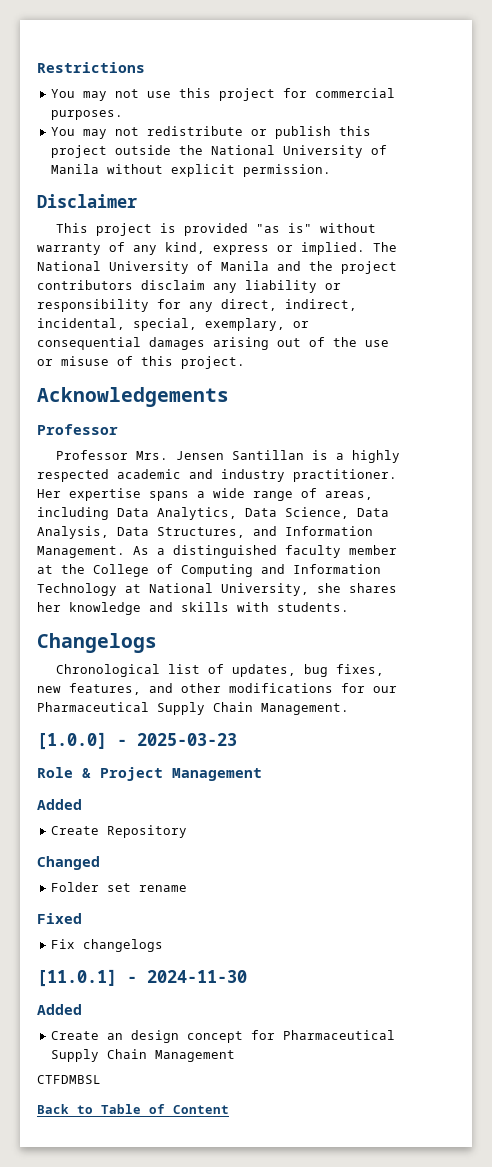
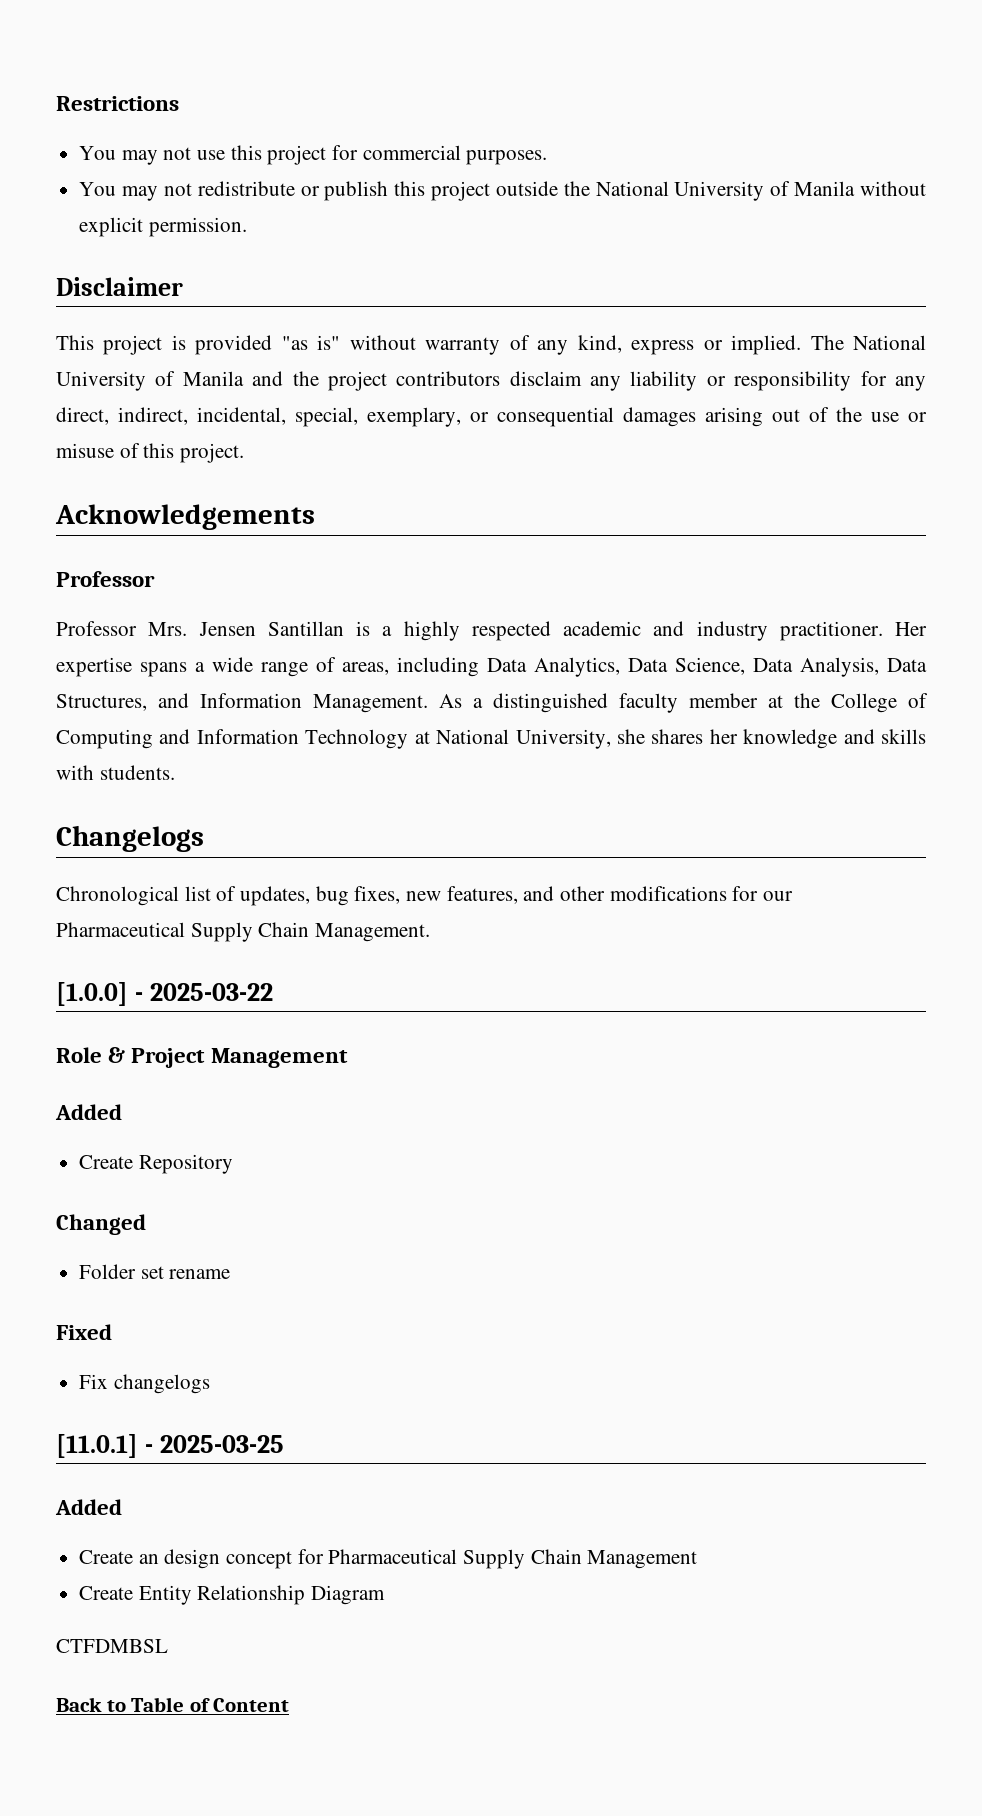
[137,733,237,746] 2025-03-23 -> [149,983,273,1001] 2025-03-22
[147,970,247,983] 2024-11-30 -> [159,1435,284,1453] 2025-03-25
(235, 1056) none -> [79,1585,386,1605] // Create Entity Relationship Diagram

